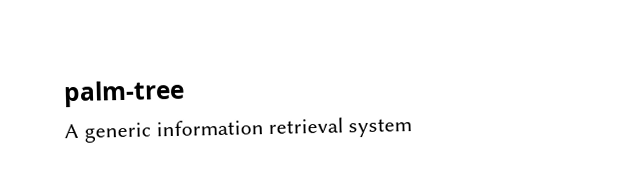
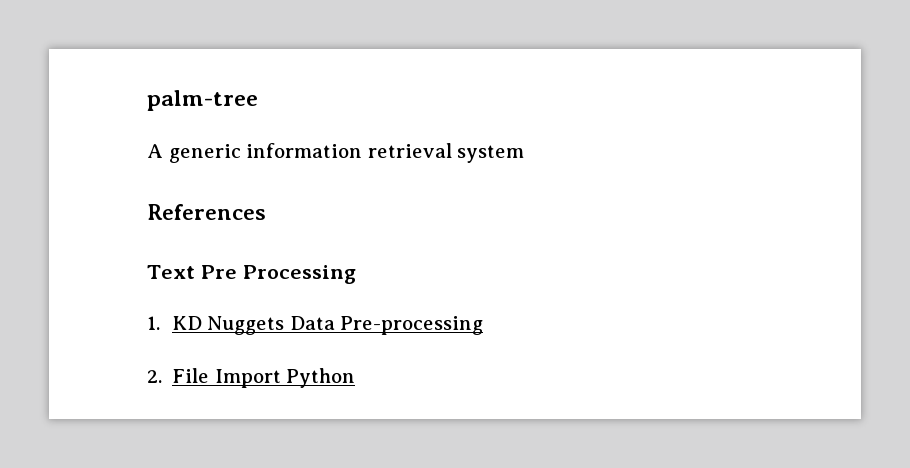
(413, 128) none -> [147,204,266,220] [147,265,356,284] [147,316,484,335] [147,368,356,388] // References // Text Pre Processing // 1. KD Nuggets Data Pre-processing // 2. File Import Python

